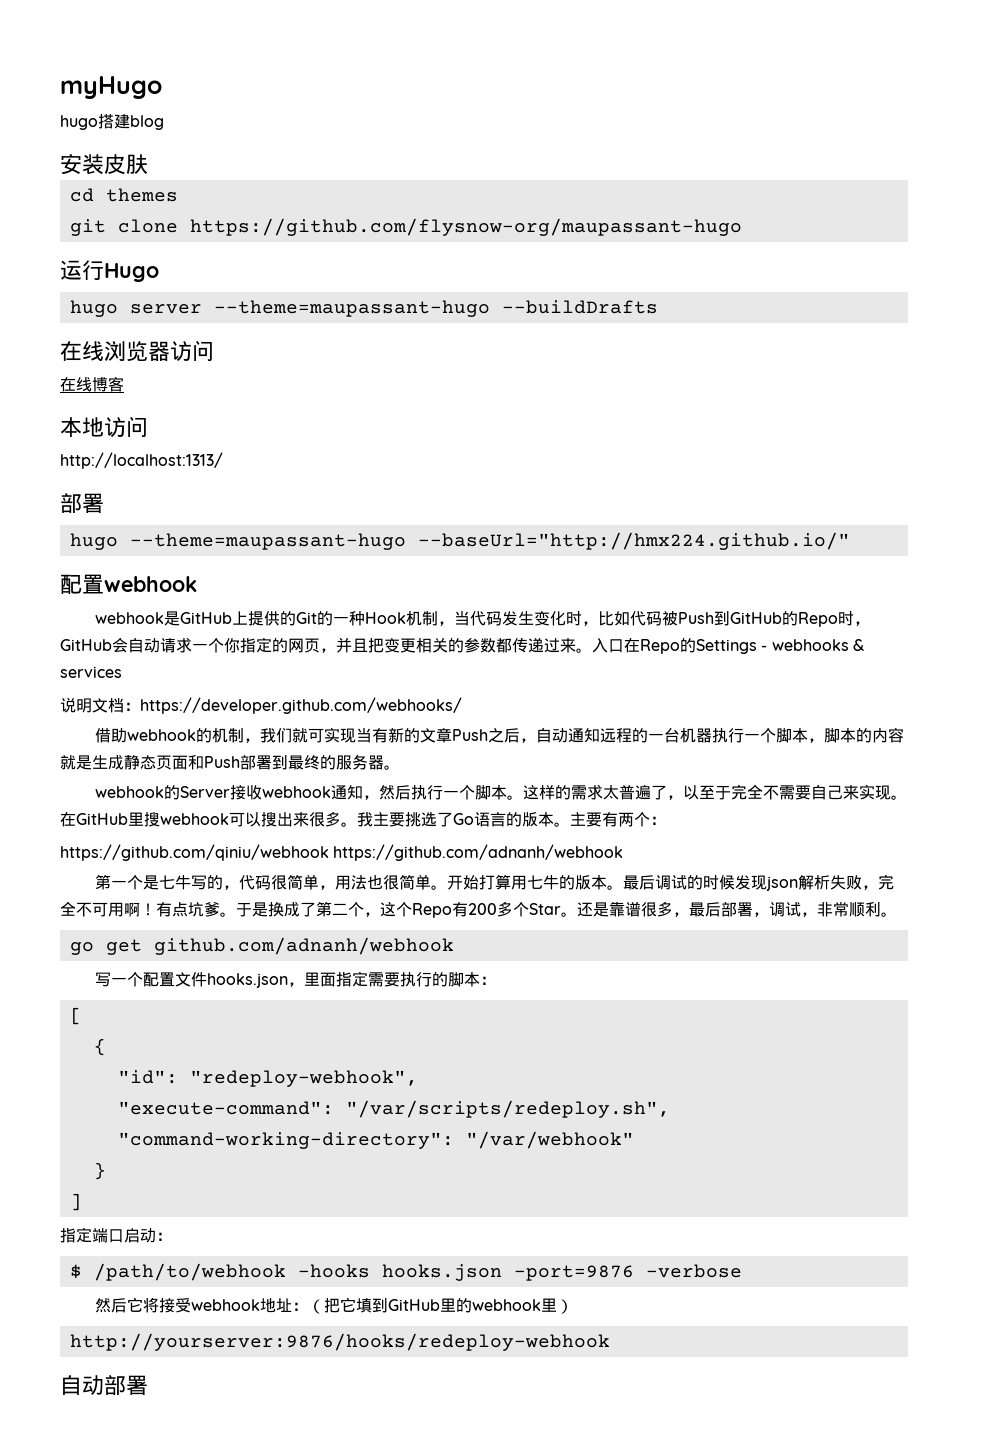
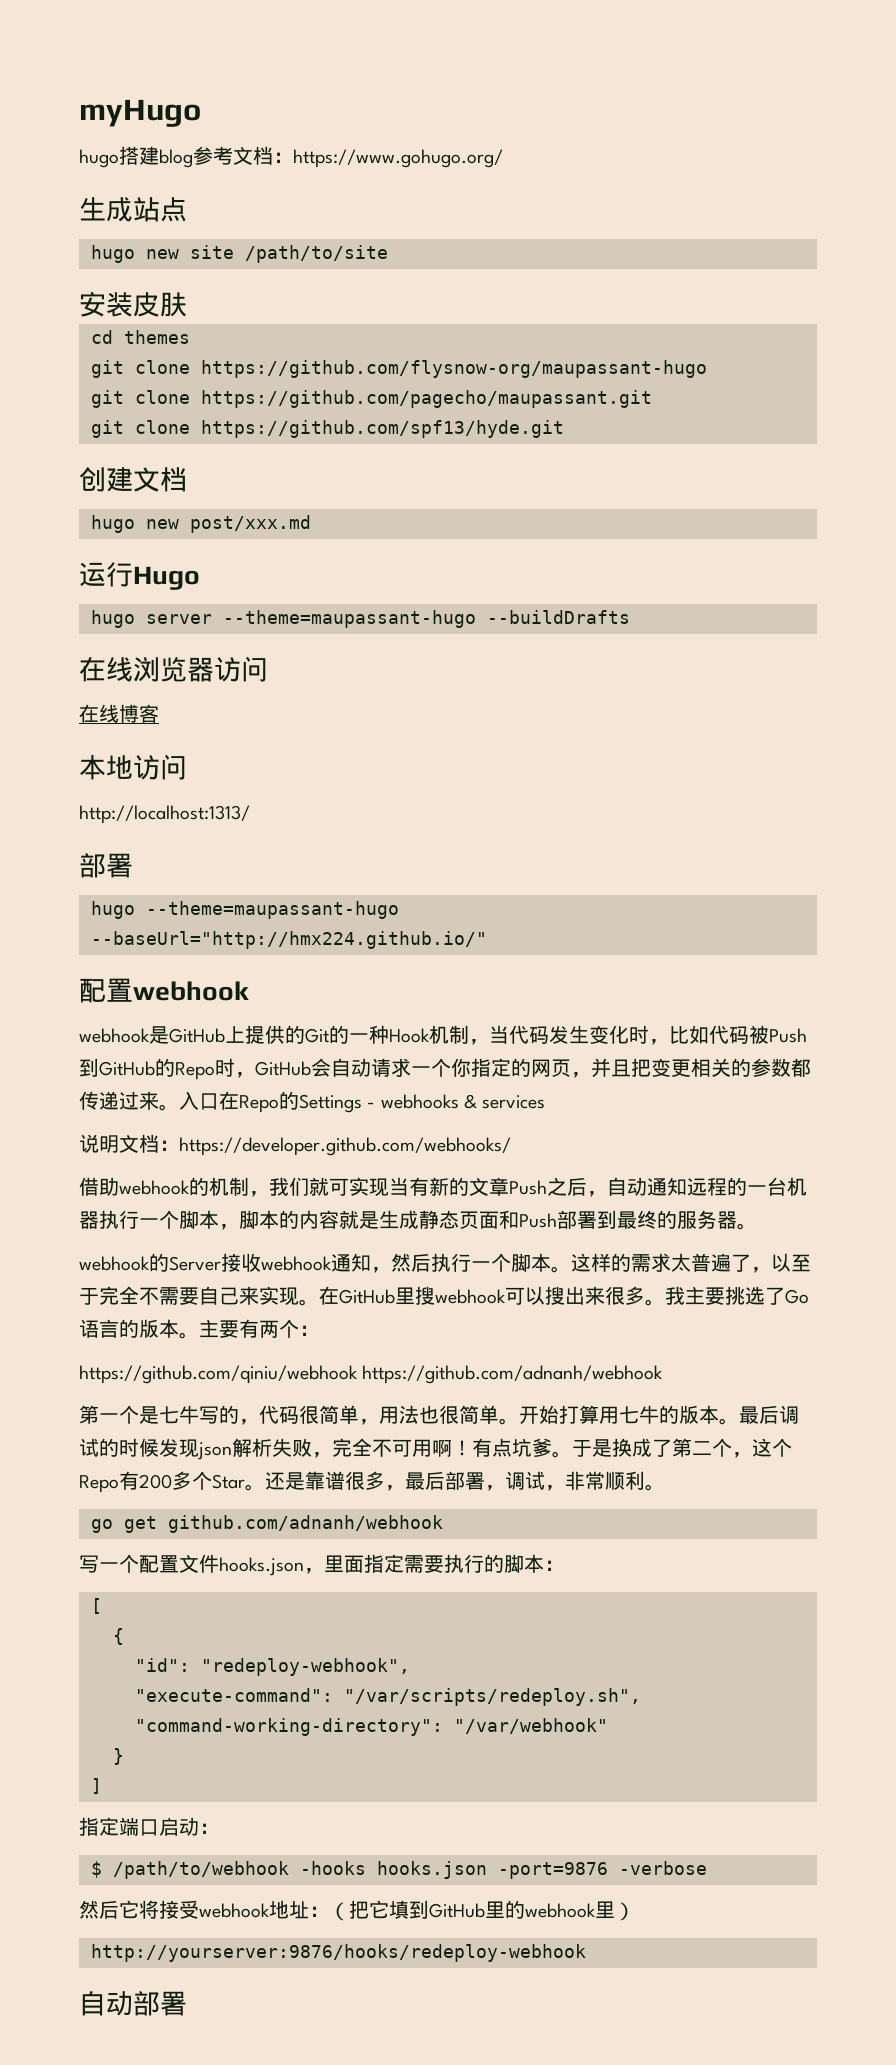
(164, 122) none -> [193,146,503,168] [79,197,187,222] [90,245,388,263] 参考文档：https://www.gohugo.org/ // 生成站点 // hugo new site /path/to/site
(742, 227) none -> [90,390,652,408] [90,420,564,438] [79,467,187,492] [90,515,311,533] // git clone https://github.com/pagecho/maupassant.git // git clone https://github.com/spf13/hyde.git // 创建文档 // hugo new post/xxx.md

